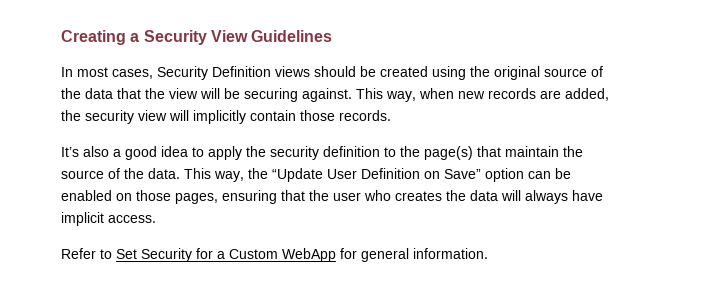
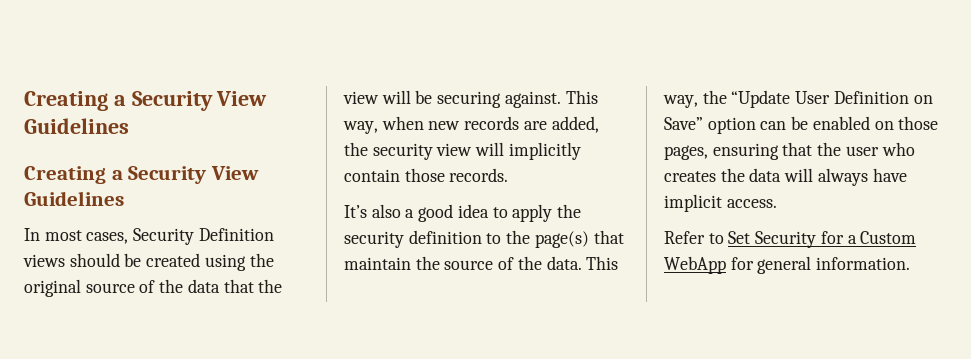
[61,30,333,45] Creating a Security View Guidelines -> [24,91,268,111] [24,118,129,134] [24,166,259,184] [24,191,124,206] Creating a Security View Guidelines // Creating a Security View Guidelines

